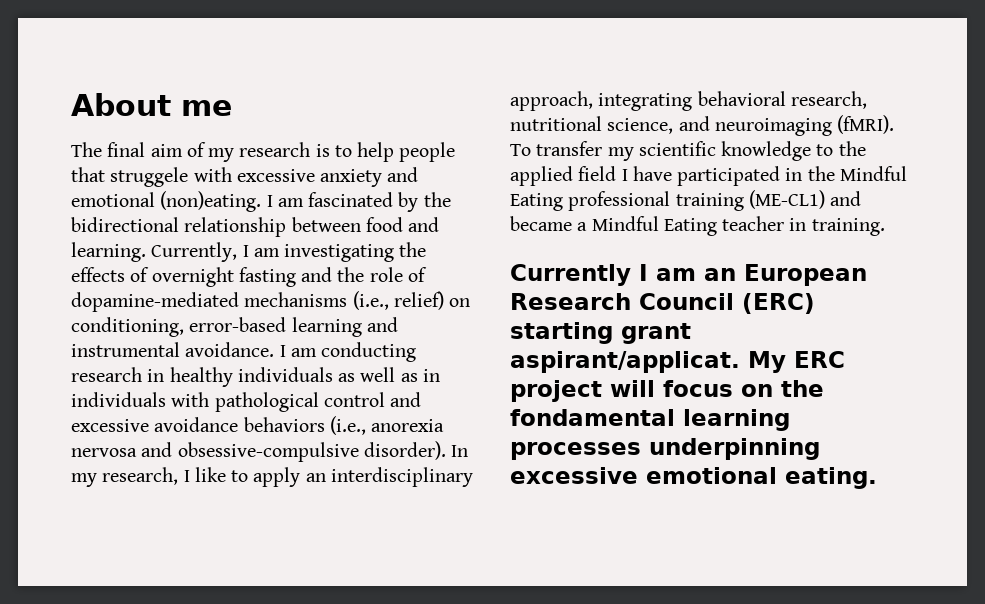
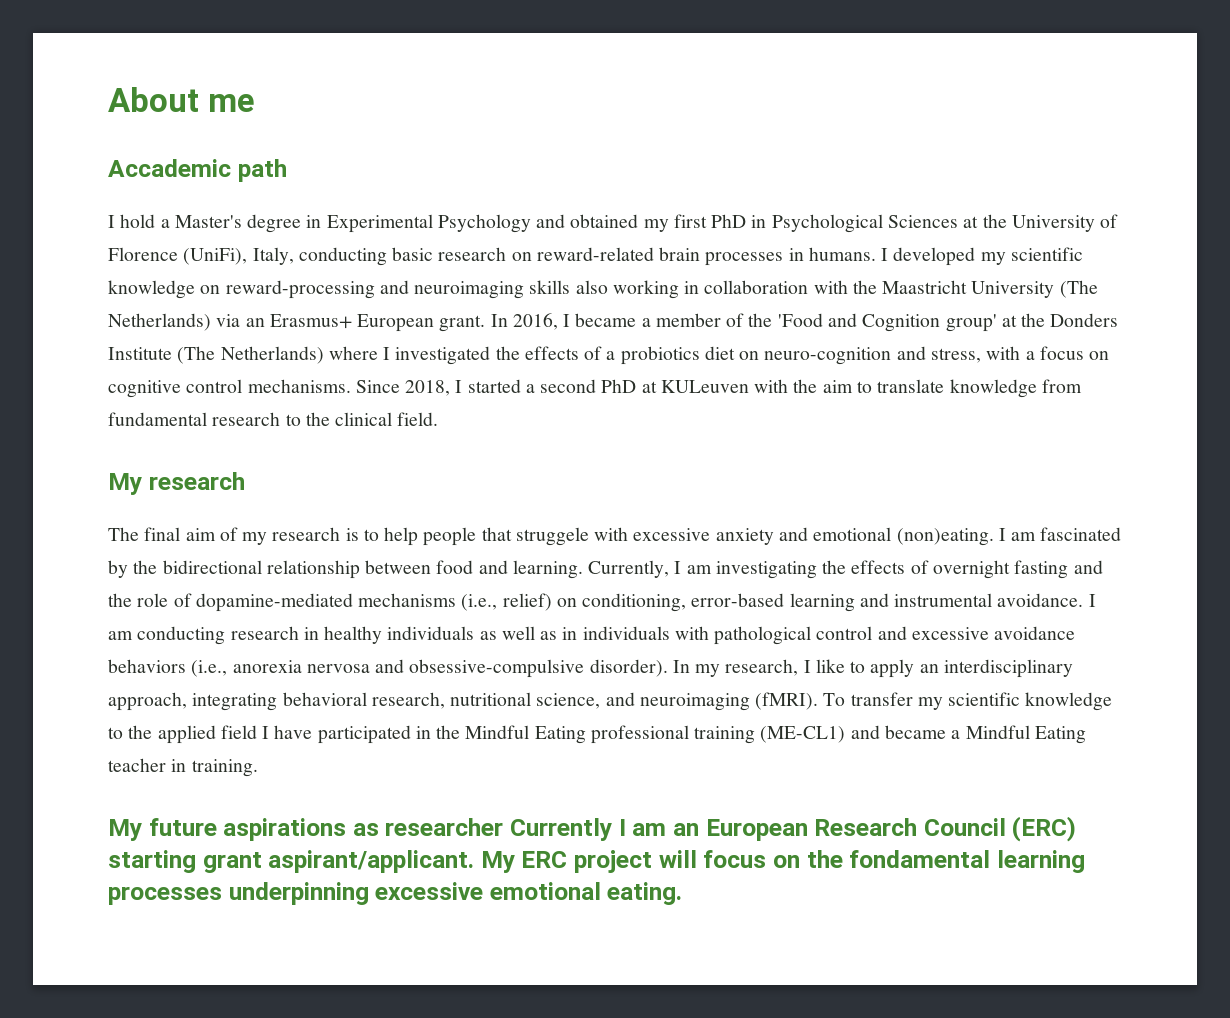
(232, 108) none -> [108,159,287,182] [108,214,1119,233] [108,247,1083,266] [108,280,1098,299] [108,313,1119,332] [108,346,1110,365] [108,379,1082,398] [108,412,439,426] [108,472,245,495] // Accademic path // I hold a Master's degree in Experimental Psychology and obtained my first PhD in Psychological Sciences at the University of Florence (UniFi), Italy, conducting basic research on reward-related brain processes in humans. I developed my scientific knowledge on reward-processing and neuroimaging skills also working in collaboration with the Maastricht University (The Netherlands) via an Erasmus+ European grant. In 2016, I became a member of the 'Food and Cognition group' at the Donders Institute (The Netherlands) where I investigated the effects of a probiotics diet on neuro-cognition and stress, with a focus on cognitive control mechanisms. Since 2018, I started a second PhD at KULeuven with the aim to translate knowledge from fundamental research to the clinical field. // My research
(885, 227) none -> [108,818,504,841] My future aspirations as researcher
[510,351,740,373] aspirant/applicat. -> [268,850,475,873] aspirant/applicant.

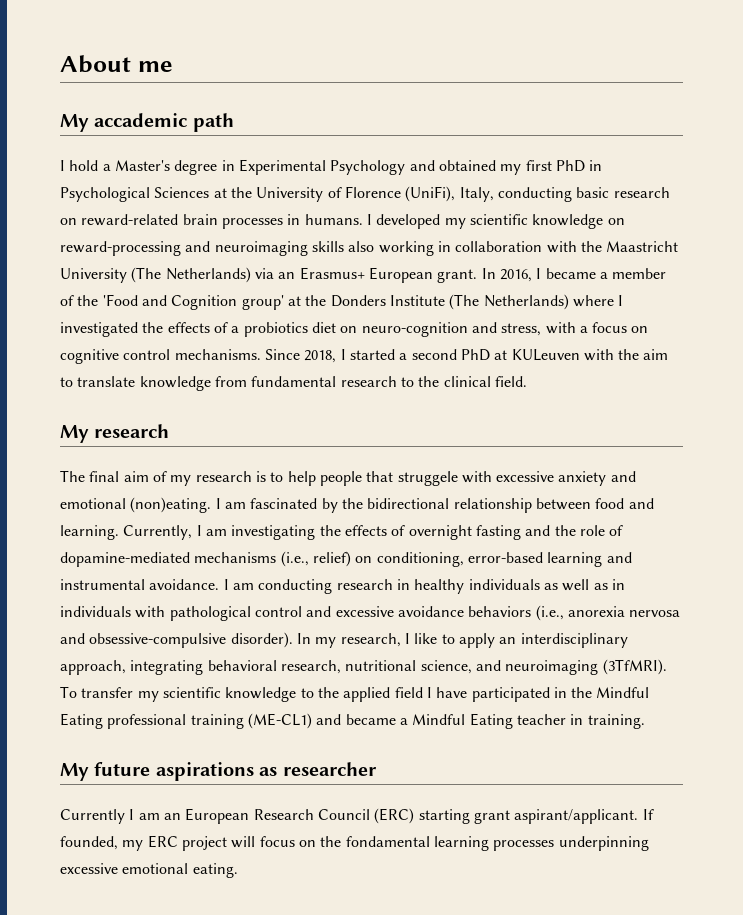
[108,159,231,177] Accademic -> [60,113,188,132] My accademic
[755,692,819,710] (fMRI). -> [602,659,667,675] (3TfMRI).
(504, 827) none -> (377, 769) //
[480,851,515,873] My -> [642,809,654,820] [60,836,144,851] If founded, my

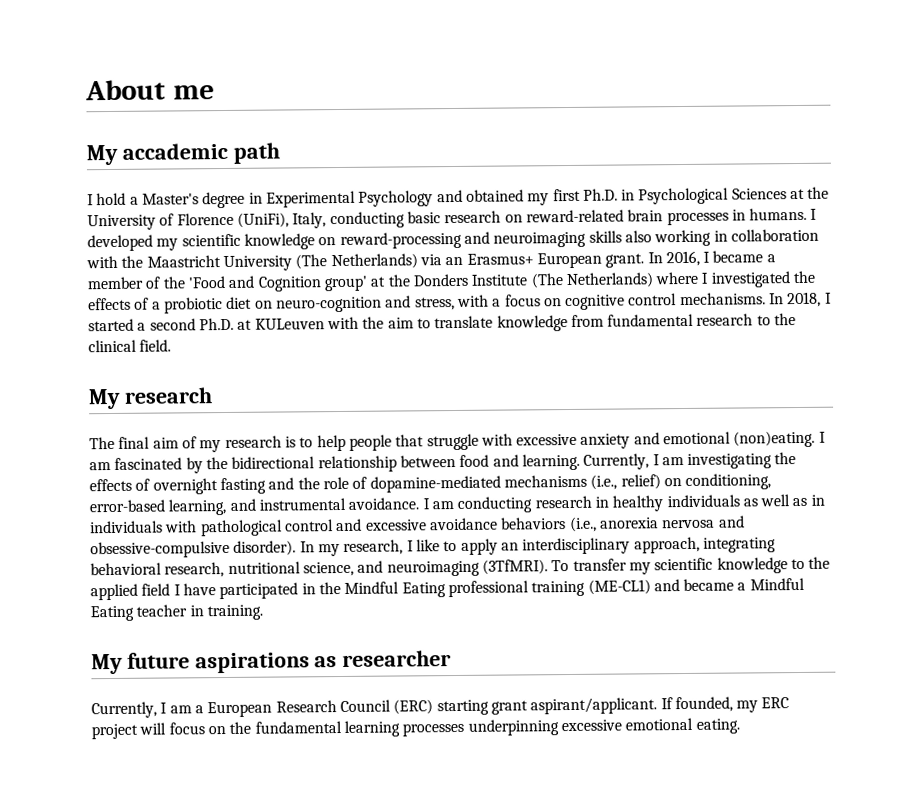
[555,160,585,172] PhD -> [582,188,618,201] Ph.D.
[243,322,308,337] probiotics -> [163,297,223,314] probiotic
[264,349,300,360] Since -> [769,293,785,305] In
[460,349,490,361] PhD -> [198,317,234,331] Ph.D.
[397,471,458,486] struggele -> [426,433,479,451] struggle
[547,552,603,567] learning -> [168,498,227,516] learning,
[60,809,181,824] Currently I am an -> [91,701,204,719] Currently, I am a
[345,836,430,847] fondamental -> [254,720,342,734] fundamental

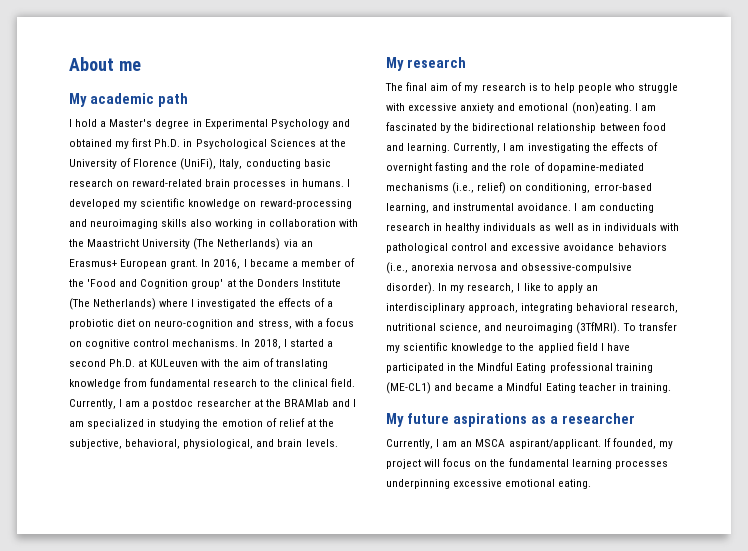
[121,142,228,160] accademic -> [89,93,154,104] academic
[416,315,494,329] to translate -> [262,358,328,369] of translating
(172, 345) none -> [69,399,357,409] [69,418,334,429] [69,439,338,449] Currently, I am a postdoc researcher at the BRAMlab and I am specialized in studying the emotion of relief at the subjective, behavioral, physiological, and brain levels.
[395,434,425,447] that -> [615,83,636,91] who
(338, 662) none -> [549,416,558,424] a
[194,699,528,718] a European Research Council (ERC) starting grant -> [460,439,506,447] an MSCA
[761,697,790,709] ERC -> (673, 445) none

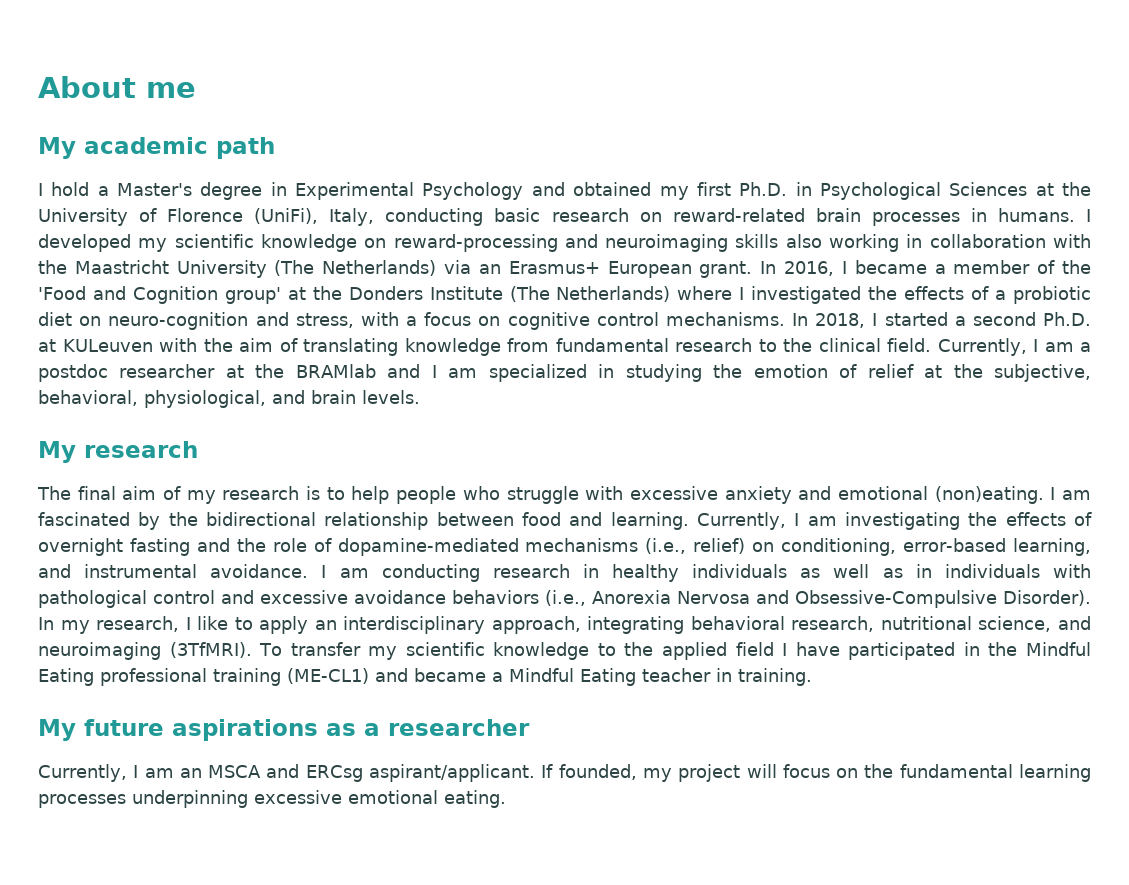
[411,263,633,273] [386,282,435,294] anorexia nervosa and obsessive-compulsive disorder). -> [592,590,1091,608] Anorexia Nervosa and Obsessive-Compulsive Disorder).
(506, 443) none -> [266,764,363,782] and ERCsg

